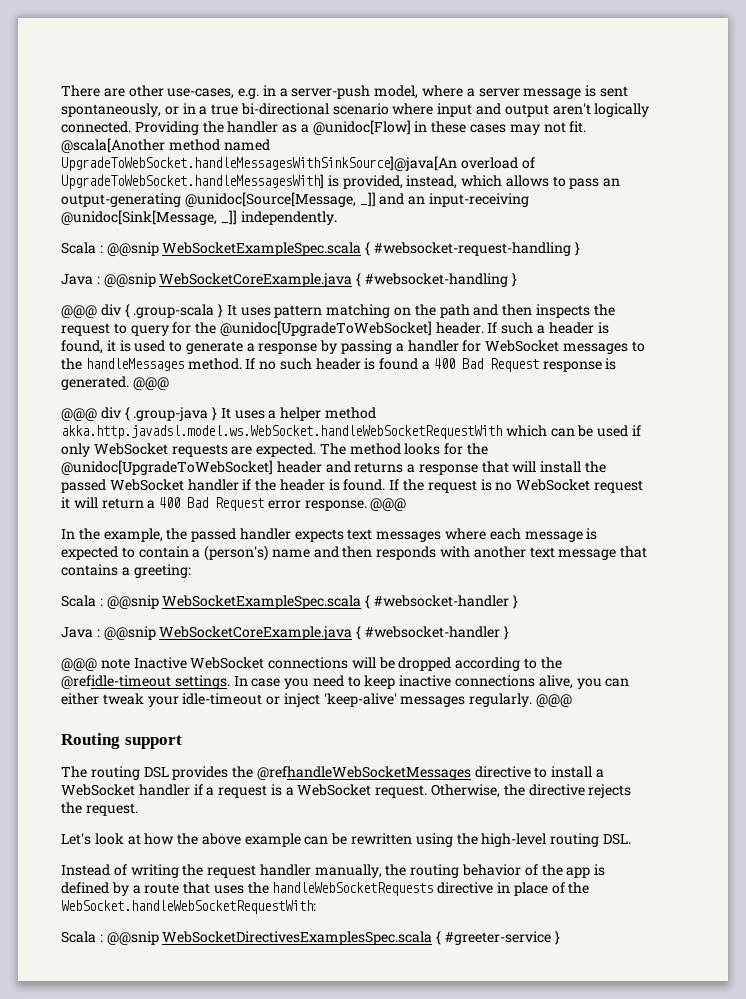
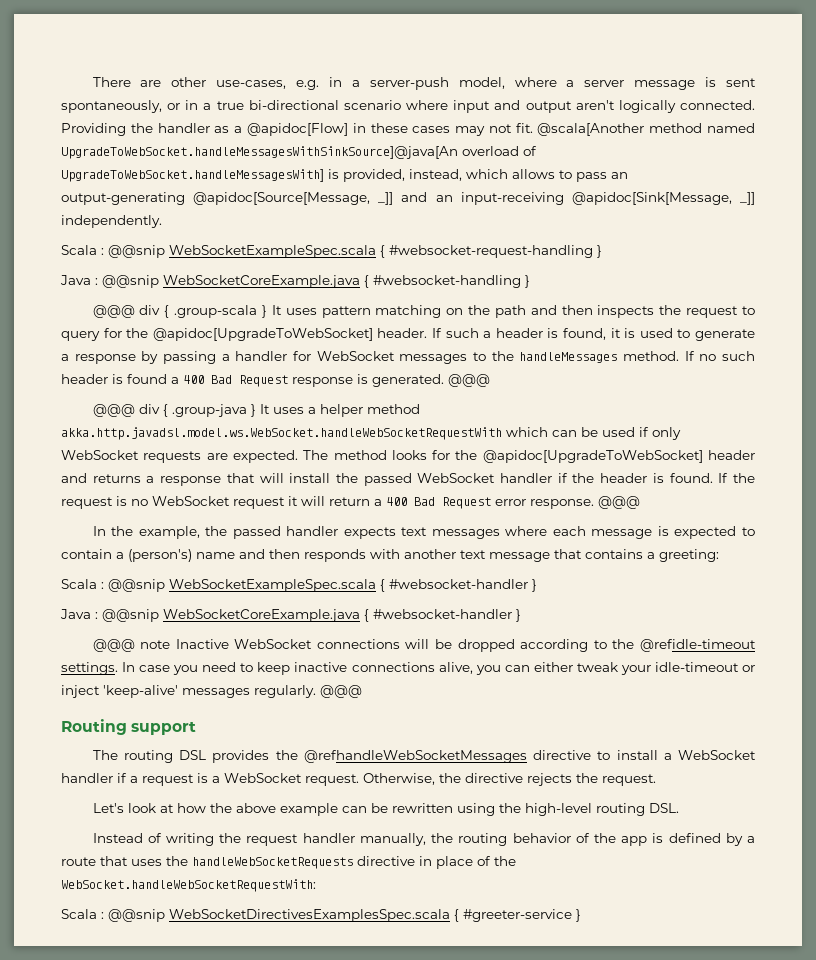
[312,120,411,136] @unidoc[Flow] -> [246,123,348,136] @apidoc[Flow]
[184,192,356,208] @unidoc[Source[Message, -> [193,192,371,205] @apidoc[Source[Message,
[61,210,217,226] @unidoc[Sink[Message, -> [571,192,732,205] @apidoc[Sink[Message,
[219,321,432,337] @unidoc[UpgradeToWebSocket] -> [152,328,373,341] @apidoc[UpgradeToWebSocket]
[61,460,273,476] @unidoc[UpgradeToWebSocket] -> [482,450,703,463] @apidoc[UpgradeToWebSocket]

